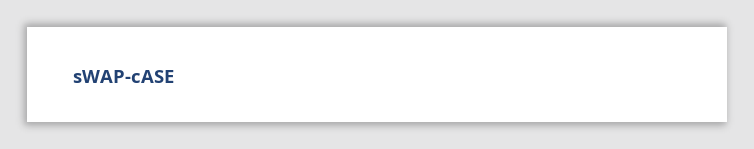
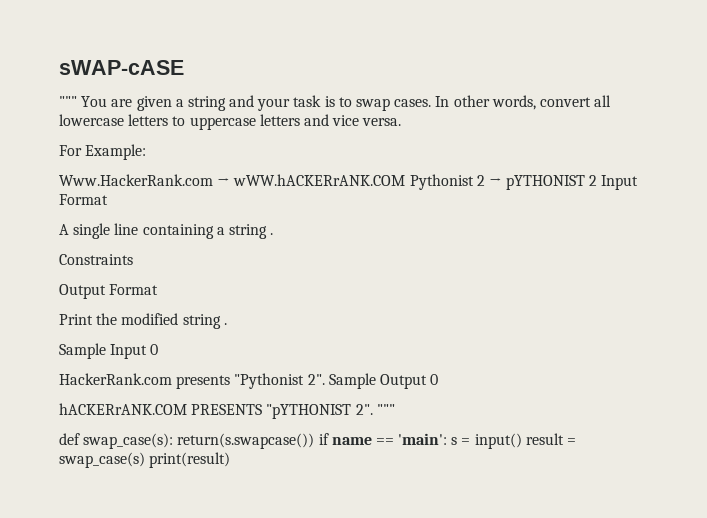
(174, 76) none -> [59,95,612,111] [59,114,402,130] [59,144,147,160] [59,174,639,190] [59,194,108,205] [59,223,274,239] [59,254,133,265] [59,284,159,299] [59,313,227,329] [59,343,159,359] [59,373,439,389] [59,403,395,419] [59,433,577,449] [59,452,231,468] // """ You are given a string and your task is to swap cases. In other words, convert all lowercase letters to uppercase letters and vice versa. // For Example: // Www.HackerRank.com → wWW.hACKERrANK.COM Pythonist 2 → pYTHONIST 2 Input Format // A single line containing a string . // Constraints // Output Format // Print the modified string . // Sample Input 0 // HackerRank.com presents "Pythonist 2". Sample Output 0 // hACKERrANK.COM PRESENTS "pYTHONIST 2". """ // def swap_case(s): return(s.swapcase()) if name == 'main': s = input() result = swap_case(s) print(result)

